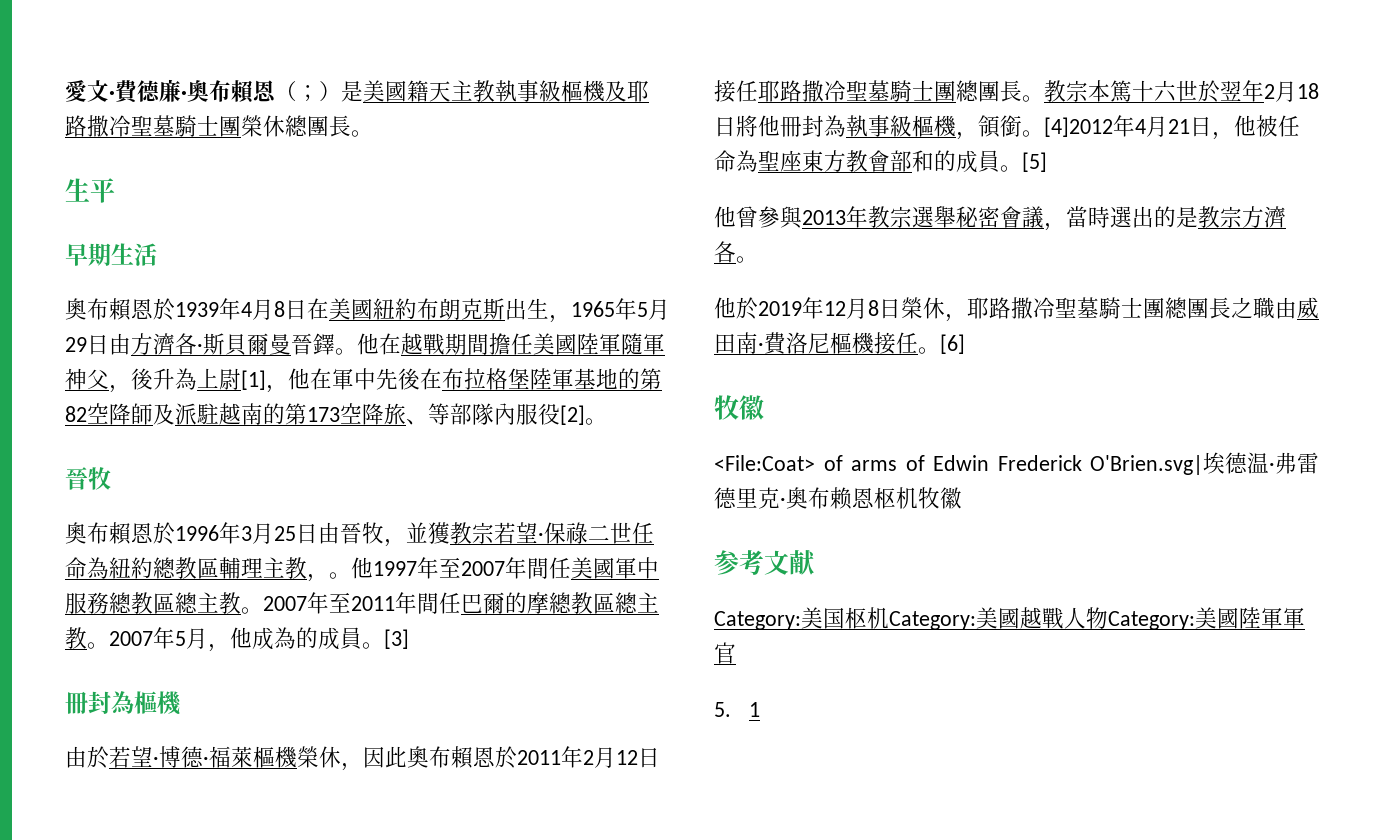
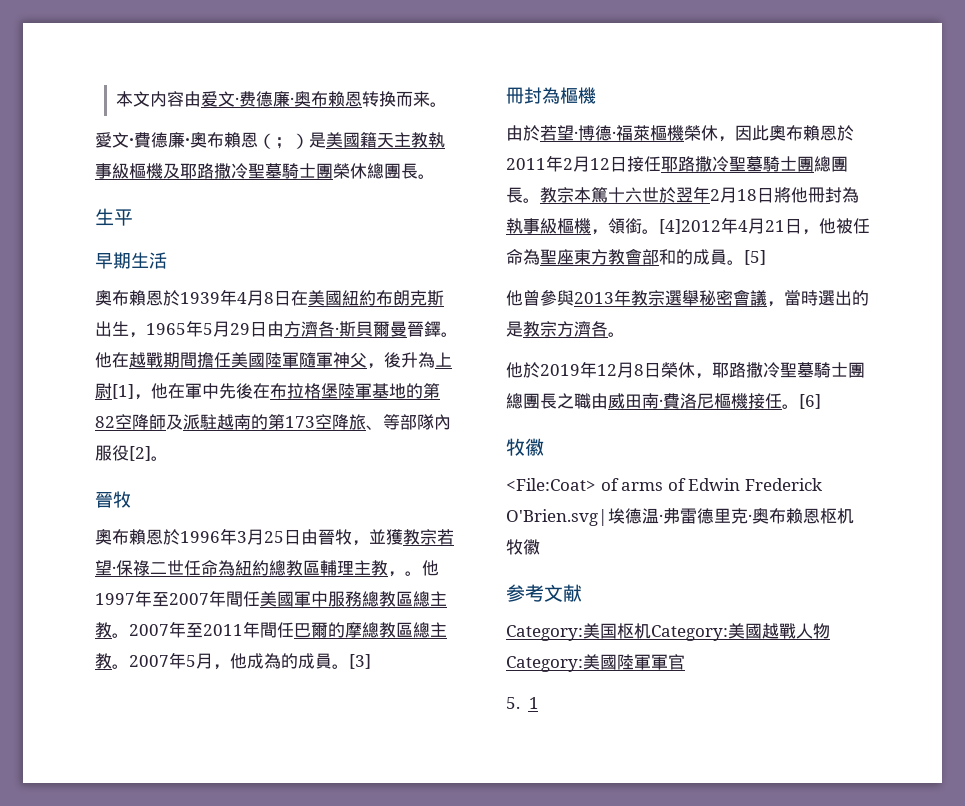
(65, 91) none -> [116,91,448,107] 本文内容由爱文·费德廉·奥布赖恩转换而来。 //

